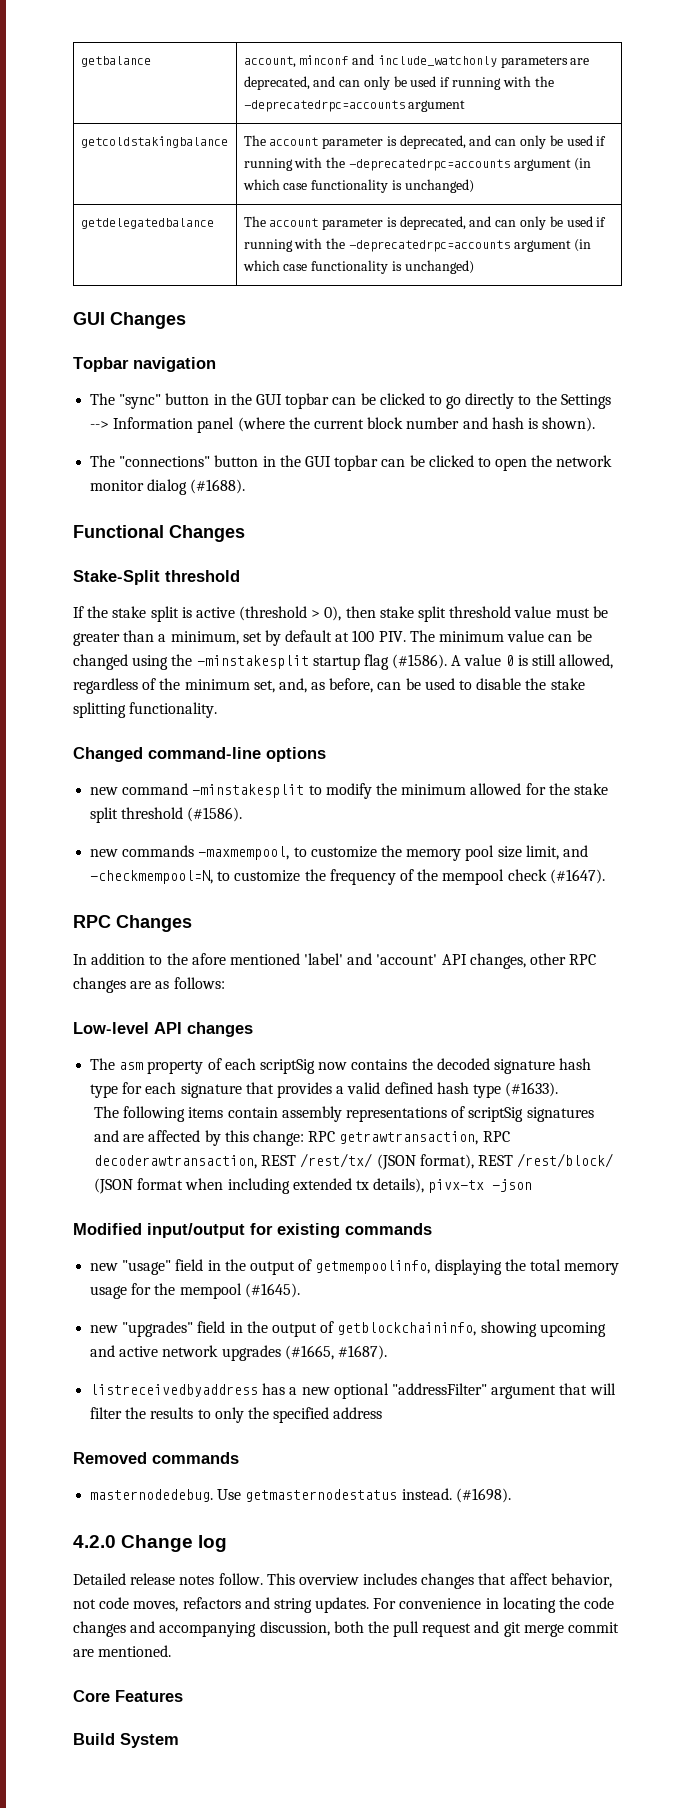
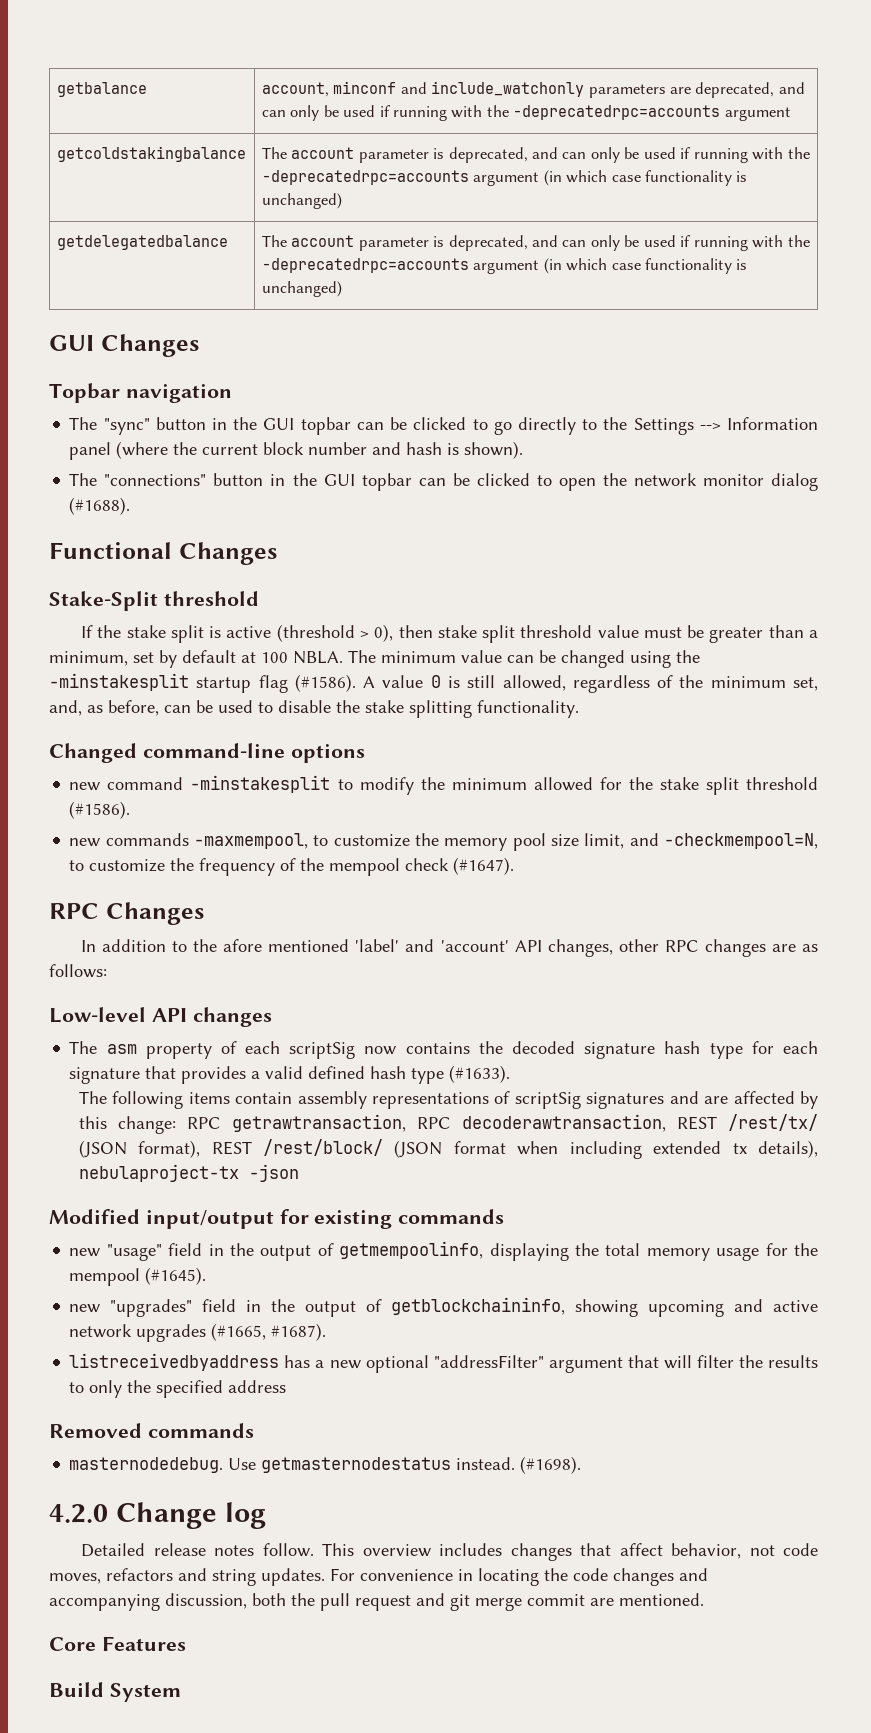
[378,631,406,642] PIV. -> [293,651,343,664] NBLA.
[428,1179,485,1193] pivx-tx -> [78,1164,239,1182] nebulaproject-tx

